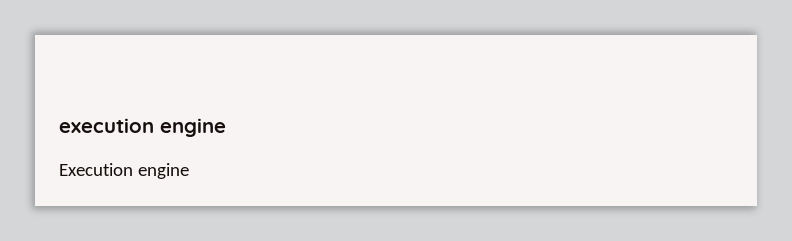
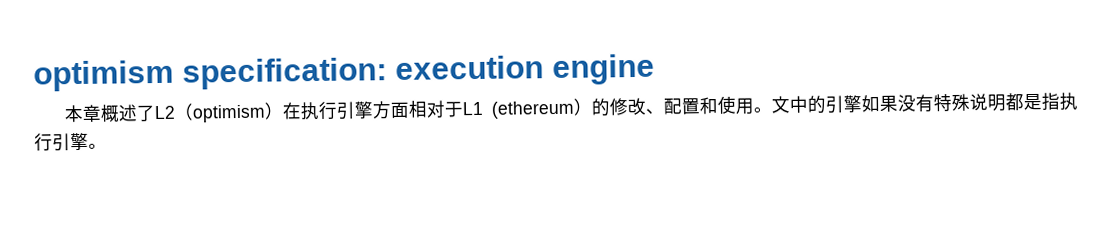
(59, 125) none -> [33,57,387,92] optimism specification:
[59,163,189,179] Execution engine -> [64,92,1078,123] [34,132,107,152] 本章概述了L2（optimism）在执行引擎方面相对于L1 (ethereum）的修改、配置和使用。文中的引擎如果没有特殊说明都是指执行引擎。

